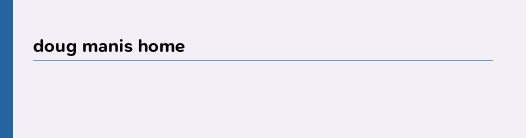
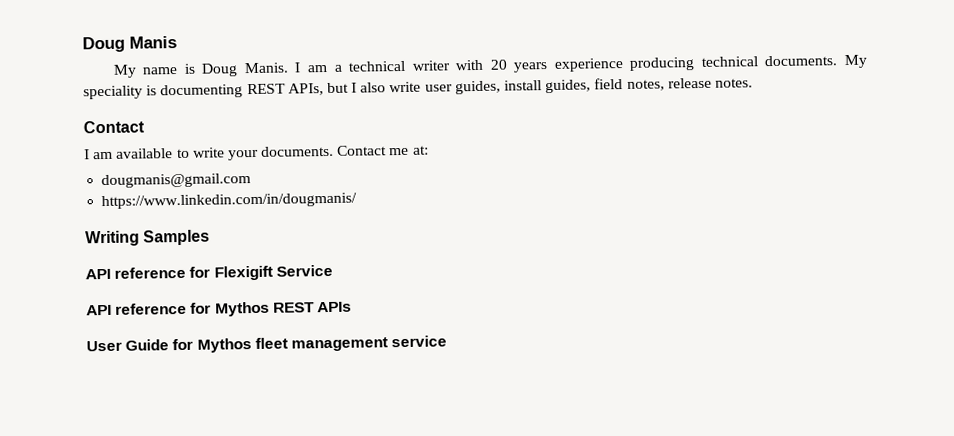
[33,39,185,56] doug manis home -> [82,36,177,53] [112,54,868,78] [83,77,753,100] [83,120,145,134] [84,145,429,161] [101,173,252,189] [101,192,358,210] [85,229,211,247] [85,264,333,281] [86,301,352,317] [86,335,448,353] Doug Manis // My name is Doug Manis. I am a technical writer with 20 years experience producing technical documents. My speciality is documenting REST APIs, but I also write user guides, install guides, field notes, release notes. // Contact // I am available to write your documents. Contact me at: // dougmanis@gmail.com // https://www.linkedin.com/in/dougmanis/ // Writing Samples // API reference for Flexigift Service // API reference for Mythos REST APIs // User Guide for Mythos fleet management service

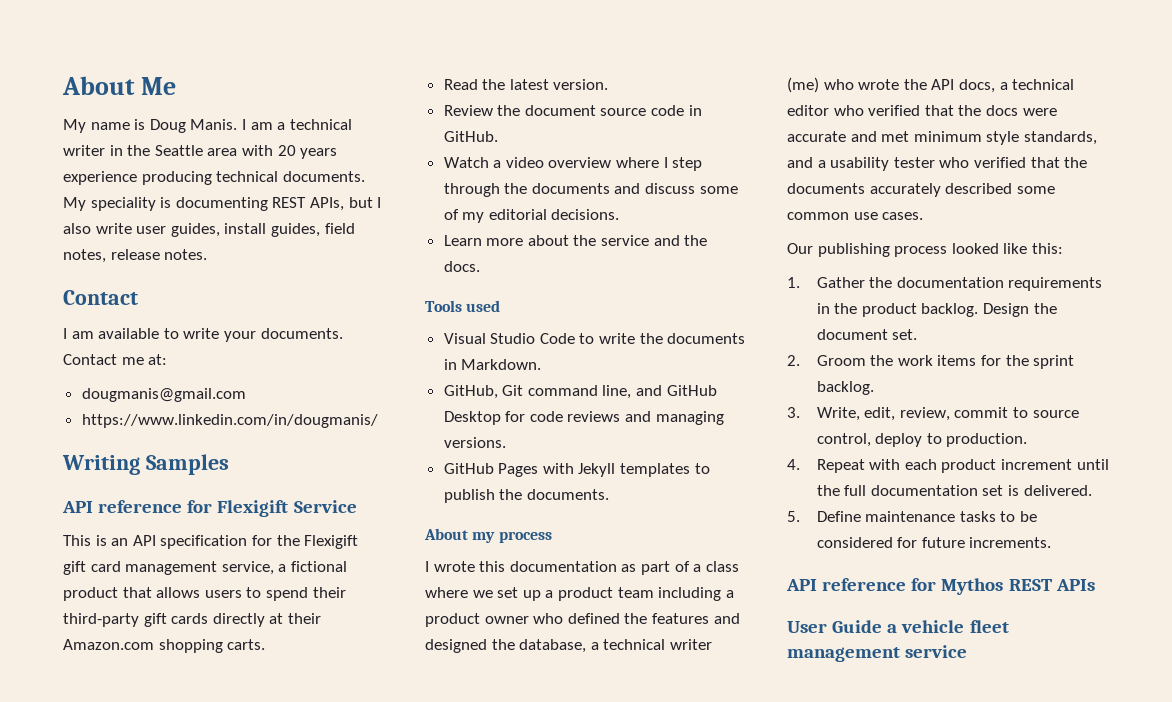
[82,36,177,53] Doug Manis -> [62,76,176,95] About Me
(451, 65) none -> [109,145,238,156] in the Seattle area
(333, 270) none -> [63,535,359,549] [63,561,347,575] [63,587,346,601] [63,613,321,627] [63,639,266,653] [443,79,609,90] [443,105,702,116] [443,131,498,142] [443,157,703,171] [443,183,738,197] [443,209,620,223] [443,235,708,246] [443,261,480,272] [425,300,501,312] [443,333,746,344] [443,359,542,370] [443,385,717,399] [443,411,724,425] [443,437,506,448] [443,463,710,477] [443,489,609,503] [424,528,552,543] [425,561,739,575] [425,587,734,601] [425,613,740,627] [425,639,712,653] [787,77,1075,93] [787,105,1057,116] [787,131,1097,145] [787,157,1088,171] [787,183,1055,197] [787,212,924,220] [787,243,1063,257] [787,277,1103,291] [816,303,1057,317] [816,329,918,340] [787,355,1075,369] [816,381,874,395] [787,407,1079,421] [816,433,1028,447] [787,459,1109,473] [816,485,1092,496] [787,511,1037,522] [816,537,1052,548] // This is an API specification for the Flexigift gift card management service, a fictional product that allows users to spend their third-party gift cards directly at their Amazon.com shopping carts. // Read the latest version. // Review the document source code in GitHub. // Watch a video overview where I step through the documents and discuss some of my editorial decisions. // Learn more about the service and the docs. // Tools used // Visual Studio Code to write the documents in Markdown. // GitHub, Git command line, and GitHub Desktop for code reviews and managing versions. // GitHub Pages with Jekyll templates to publish the documents. // About my process // I wrote this documentation as part of a class where we set up a product team including a product owner who defined the features and designed the database, a technical writer (me) who wrote the API docs, a technical editor who verified that the docs were accurate and met minimum style standards, and a usability tester who verified that the documents accurately described some common use cases. // Our publishing process looked like this: // 1. Gather the documentation requirements in the product backlog. Design the document set. // 2. Groom the work items for the sprint backlog. // 3. Write, edit, review, commit to source control, deploy to production. // 4. Repeat with each product increment until the full documentation set is delivered. // 5. Define maintenance tasks to be considered for future increments.
[172,338,252,353] for Mythos -> [887,620,965,633] a vehicle

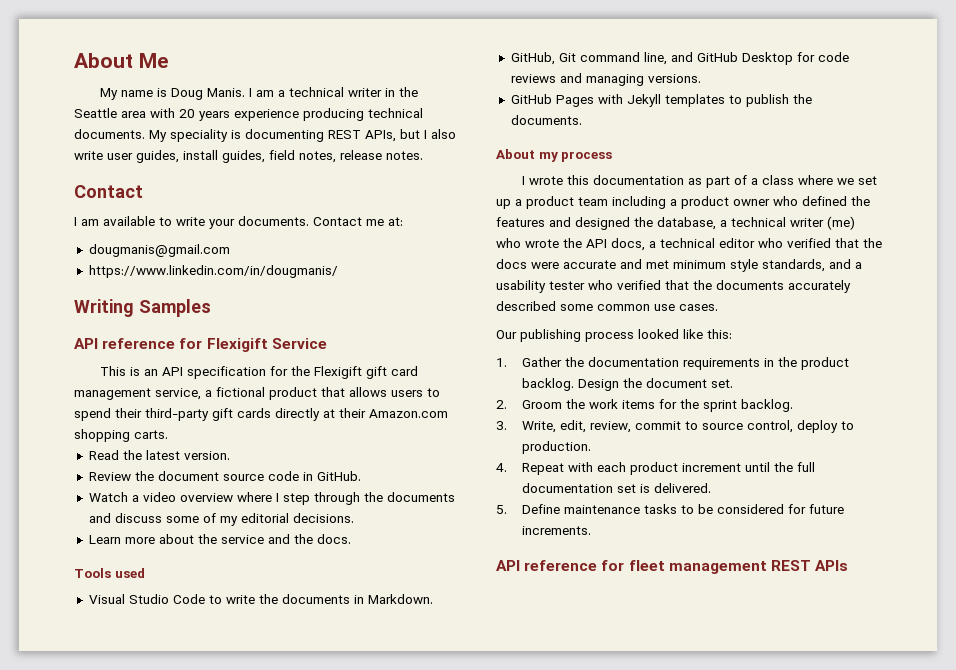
[941,578,1004,595] Mythos -> [628,560,767,574] fleet management
[787,620,1009,633] [787,645,968,662] // User Guide a vehicle fleet management service -> (849, 565) none

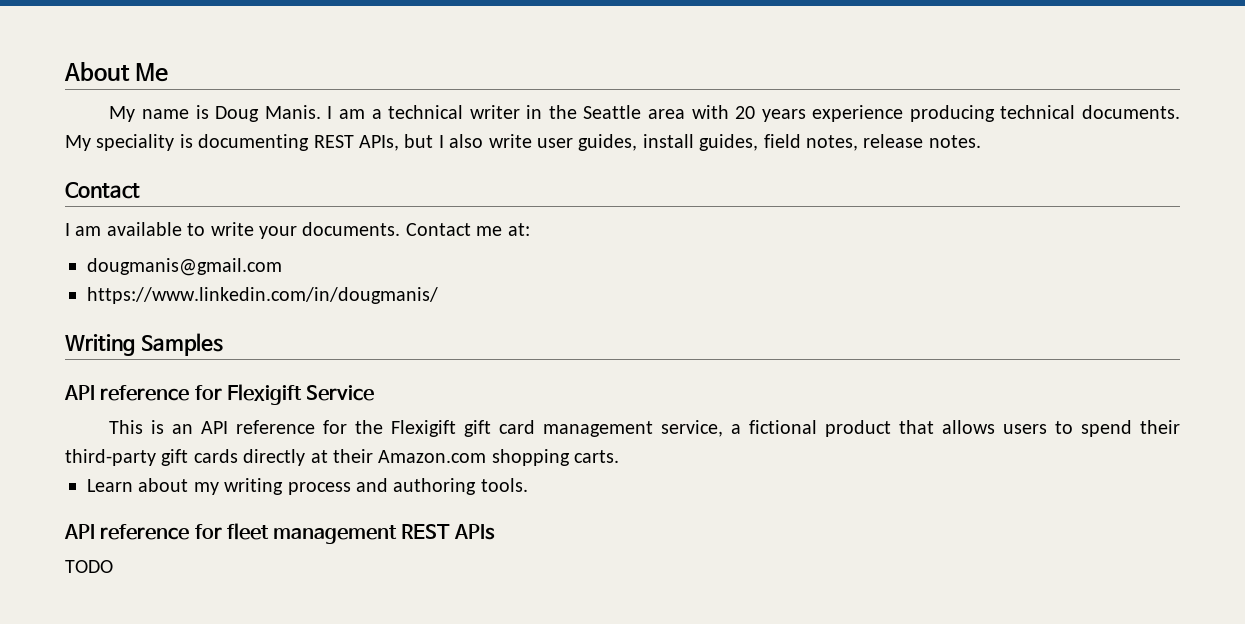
[186,366,266,379] specification -> [236,420,316,434] reference
[88,450,230,460] [88,471,361,481] [88,492,455,505] [88,513,354,526] [88,534,351,544] [74,568,145,578] [88,594,433,604] [510,52,849,65] [510,73,701,86] [510,94,812,107] [510,115,582,125] [496,149,613,162] [521,175,877,188] [496,196,870,209] [496,216,855,230] [496,238,882,251] [496,259,862,272] [496,280,851,293] [496,301,718,311] [496,329,732,342] [496,357,850,370] [522,378,734,391] [496,399,794,412] [496,420,855,433] [522,441,592,454] [496,462,816,475] [522,483,712,493] [496,504,845,514] [522,526,592,535] Read the latest version. // Review the document source code in GitHub. // Watch a video overview where I step through the documents and discuss some of my editorial decisions. // Learn more about the service and the docs. // Tools used // Visual Studio Code to write the documents in Markdown. // GitHub, Git command line, and GitHub Desktop for code reviews and managing versions. // GitHub Pages with Jekyll templates to publish the documents. // About my process // I wrote this documentation as part of a class where we set up a product team including a product owner who defined the features and designed the database, a technical writer (me) who wrote the API docs, a technical editor who verified that the docs were accurate and met minimum style standards, and a usability tester who verified that the documents accurately described some common use cases. // Our publishing process looked like this: // 1. Gather the documentation requirements in the product backlog. Design the document set. // 2. Groom the work items for the sprint backlog. // 3. Write, edit, review, commit to source control, deploy to production. // 4. Repeat with each product increment until the full documentation set is delivered. // 5. Define maintenance tasks to be considered for future increments. -> [87,478,528,495] Learn about my writing process and authoring tools.
(849, 565) none -> [65,560,113,573] // TODO

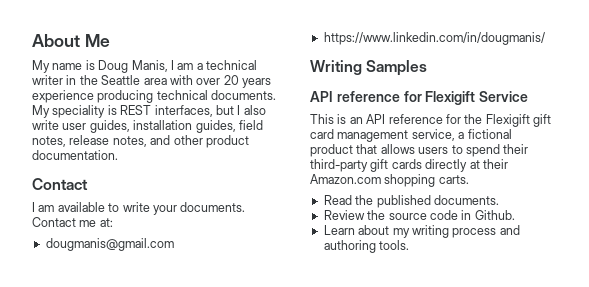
[264,105,321,119] Manis. -> [131,60,168,72] Manis,
(729, 112) none -> [196,78,221,85] over
[198,134,399,151] documenting REST APIs, -> [120,105,213,117] REST interfaces,
[642,134,694,148] install -> [133,120,193,130] installation
[928,135,981,148] notes. -> [112,135,249,148] [32,150,118,160] notes, and other product documentation.
(620, 456) none -> [323,195,499,208] [323,210,515,220] // Read the published documents. // Review the source code in Github.
[64,523,495,544] [65,560,113,573] // API reference for fleet management REST APIs // TODO -> (410, 245) none

